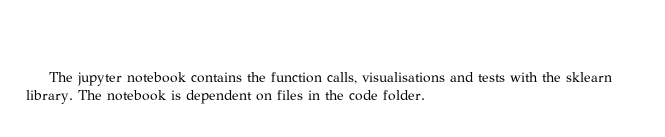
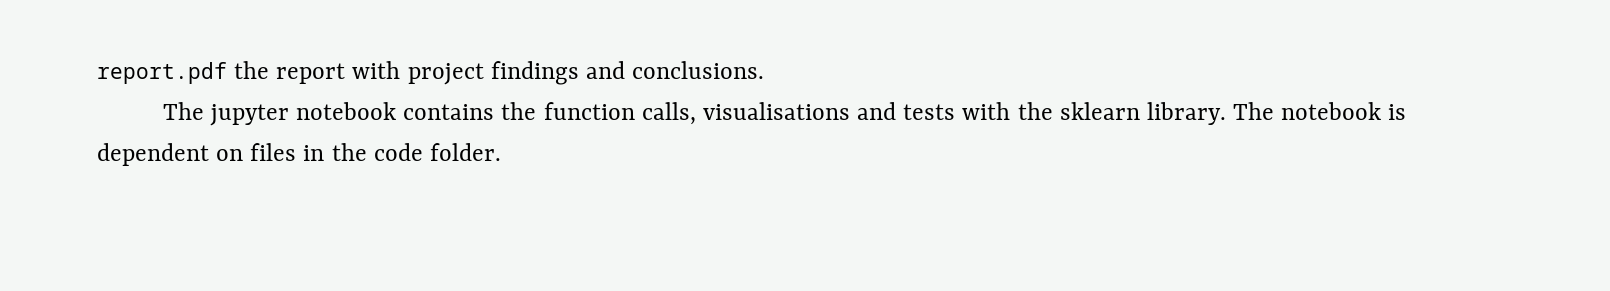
(49, 77) none -> [97,61,765,85] report.pdf the report with project findings and conclusions. //

